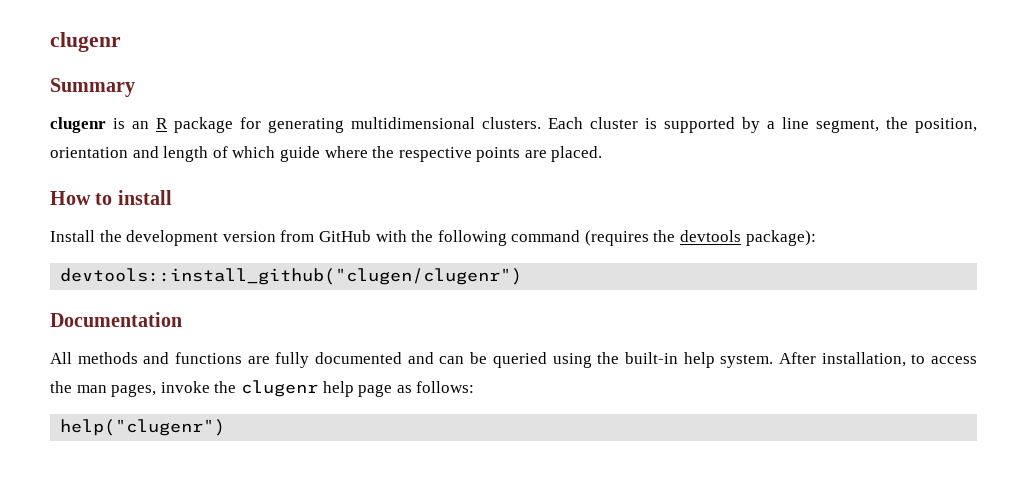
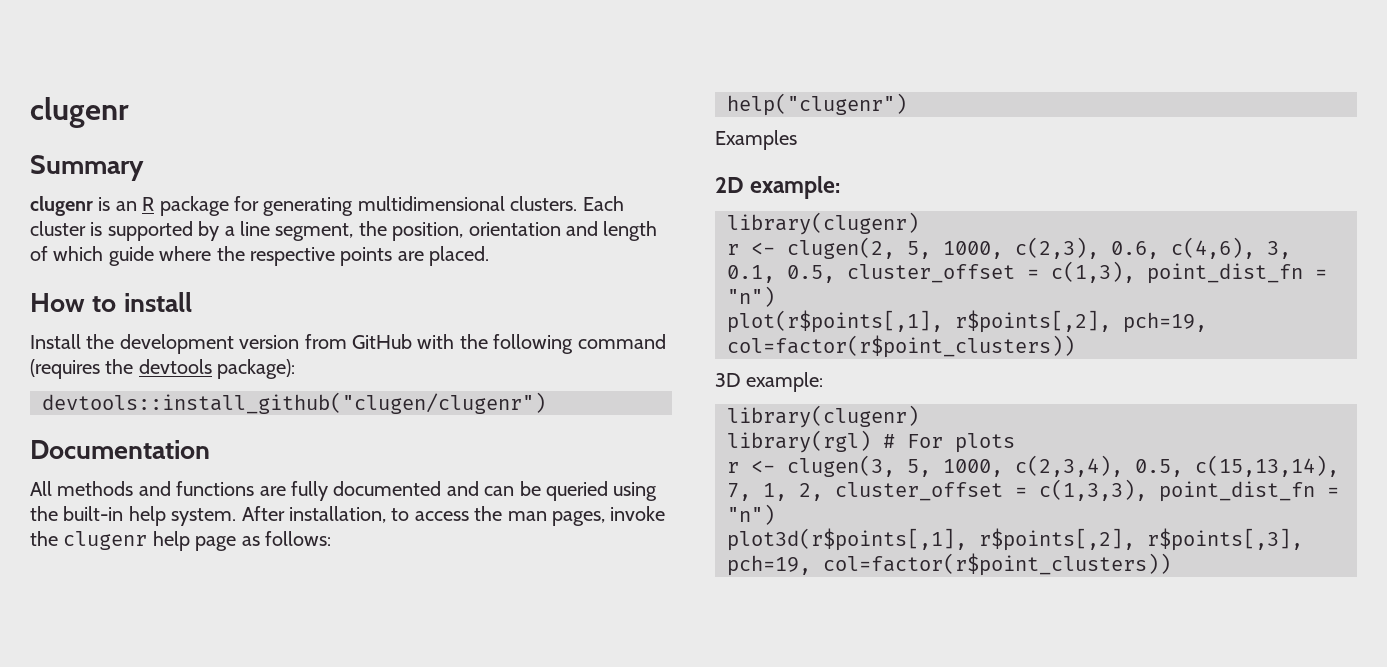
(226, 427) none -> [715,130,797,150] [715,176,841,199] [727,212,919,235] [727,237,1291,259] [727,261,1327,284] [727,286,775,307] [727,310,1207,333] [727,335,1075,358] [715,372,824,392] [727,405,919,428] [727,430,1015,453] [727,455,1339,477] [727,479,1339,502] [727,504,775,525] [727,528,1303,551] [727,553,1171,576] // Examples // 2D example: // library(clugenr) // r <- clugen(2, 5, 1000, c(2,3), 0.6, c(4,6), 3, 0.1, 0.5, cluster_offset = c(1,3), point_dist_fn = "n") // plot(r$points[,1], r$points[,2], pch=19, col=factor(r$point_clusters)) // 3D example: // library(clugenr) // library(rgl) # For plots // r <- clugen(3, 5, 1000, c(2,3,4), 0.5, c(15,13,14), 7, 1, 2, cluster_offset = c(1,3,3), point_dist_fn = "n") // plot3d(r$points[,1], r$points[,2], r$points[,3], pch=19, col=factor(r$point_clusters))

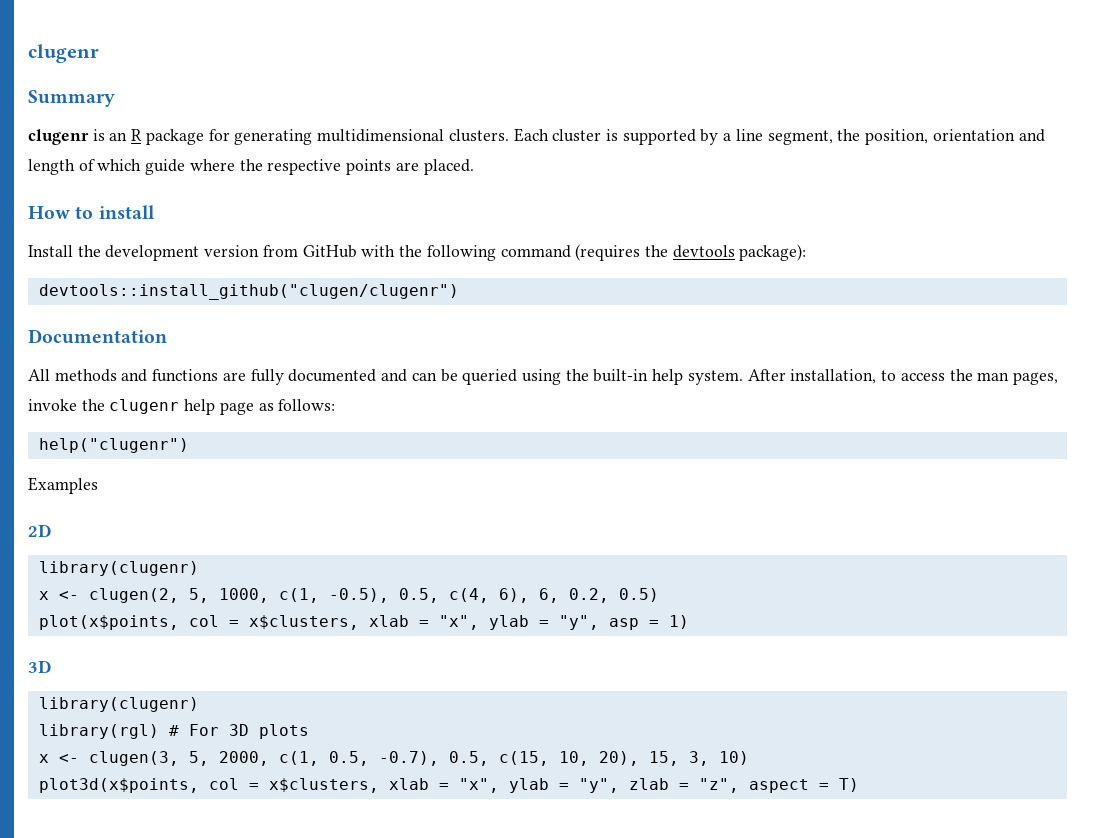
[750,176,841,199] [727,212,919,235] [727,244,739,255] example: // library(clugenr) // r -> [38,561,199,576] [38,591,49,600] // library(clugenr) // x
[1015,237,1291,259] [727,261,1327,284] [727,286,775,307] [727,310,1207,333] [727,335,1075,358] [715,372,824,392] c(2,3), 0.6, c(4,6), 3, 0.1, 0.5, cluster_offset = c(1,3), point_dist_fn = "n") // plot(r$points[,1], r$points[,2], pch=19, col=factor(r$point_clusters)) // 3D example: -> [278,588,659,603] [38,615,689,630] [28,660,52,673] c(1, -0.5), 0.5, c(4, 6), 6, 0.2, 0.5) // plot(x$points, col = x$clusters, xlab = "x", ylab = "y", asp = 1) // 3D
(943, 441) none -> [228,724,249,736] 3D
[727,462,739,473] r -> [38,754,49,763] x
[943,455,1339,477] [727,479,1339,502] [727,504,775,525] [727,528,1303,551] [727,553,1171,576] 1000, c(2,3,4), 0.5, c(15,13,14), 7, 1, 2, cluster_offset = c(1,3,3), point_dist_fn = "n") // plot3d(r$points[,1], r$points[,2], r$points[,3], pch=19, col=factor(r$point_clusters)) -> [218,751,749,766] [38,778,859,793] 2000, c(1, 0.5, -0.7), 0.5, c(15, 10, 20), 15, 3, 10) // plot3d(x$points, col = x$clusters, xlab = "x", ylab = "y", zlab = "z", aspect = T)

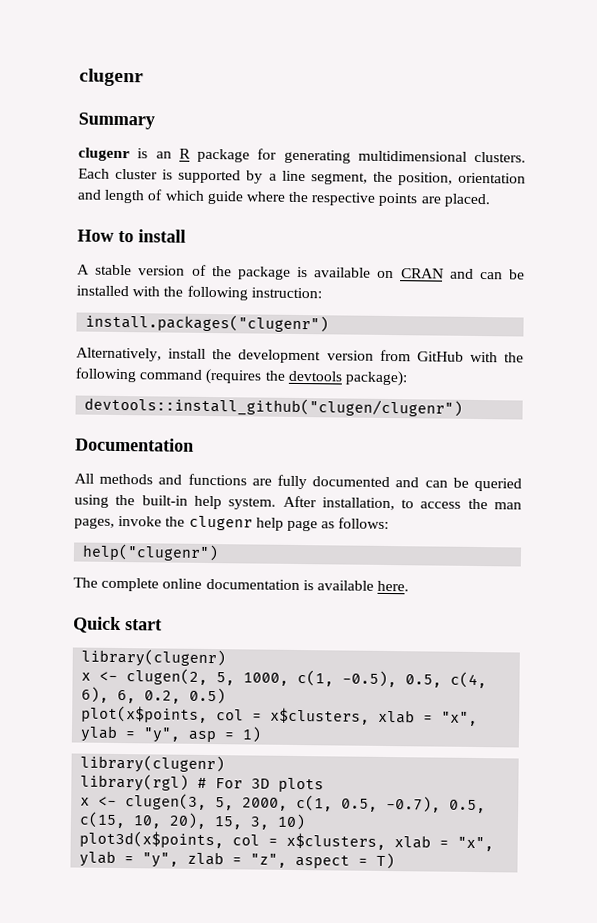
[28,245,73,257] Install -> [77,264,525,280] [76,285,322,301] [85,313,330,333] [76,347,207,362] A stable version of the package is available on CRAN and can be installed with the following instruction: // install.packages("clugenr") // Alternatively, install
[28,477,98,494] [28,524,52,537] Examples // 2D -> [73,577,410,592] [73,616,162,634] The complete online documentation is available here. // Quick start
[28,660,52,673] // 3D -> (263, 734) none

